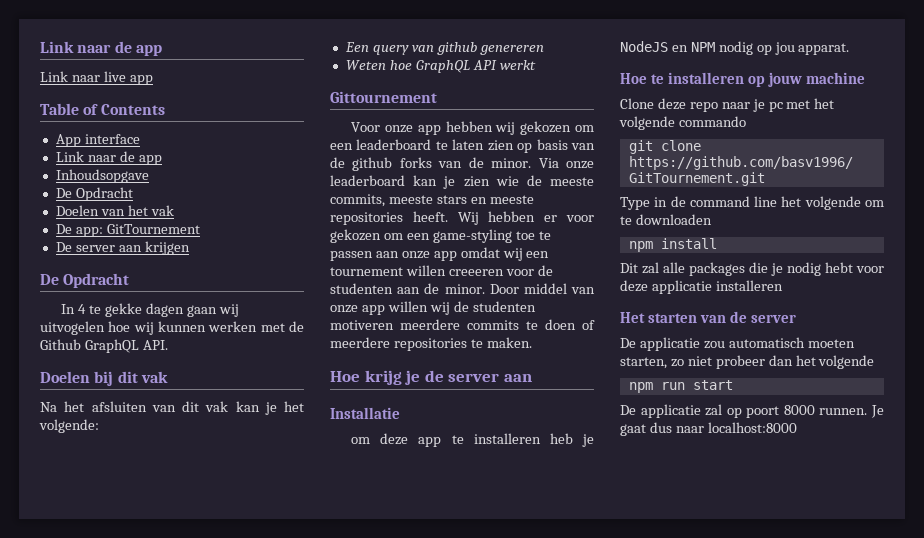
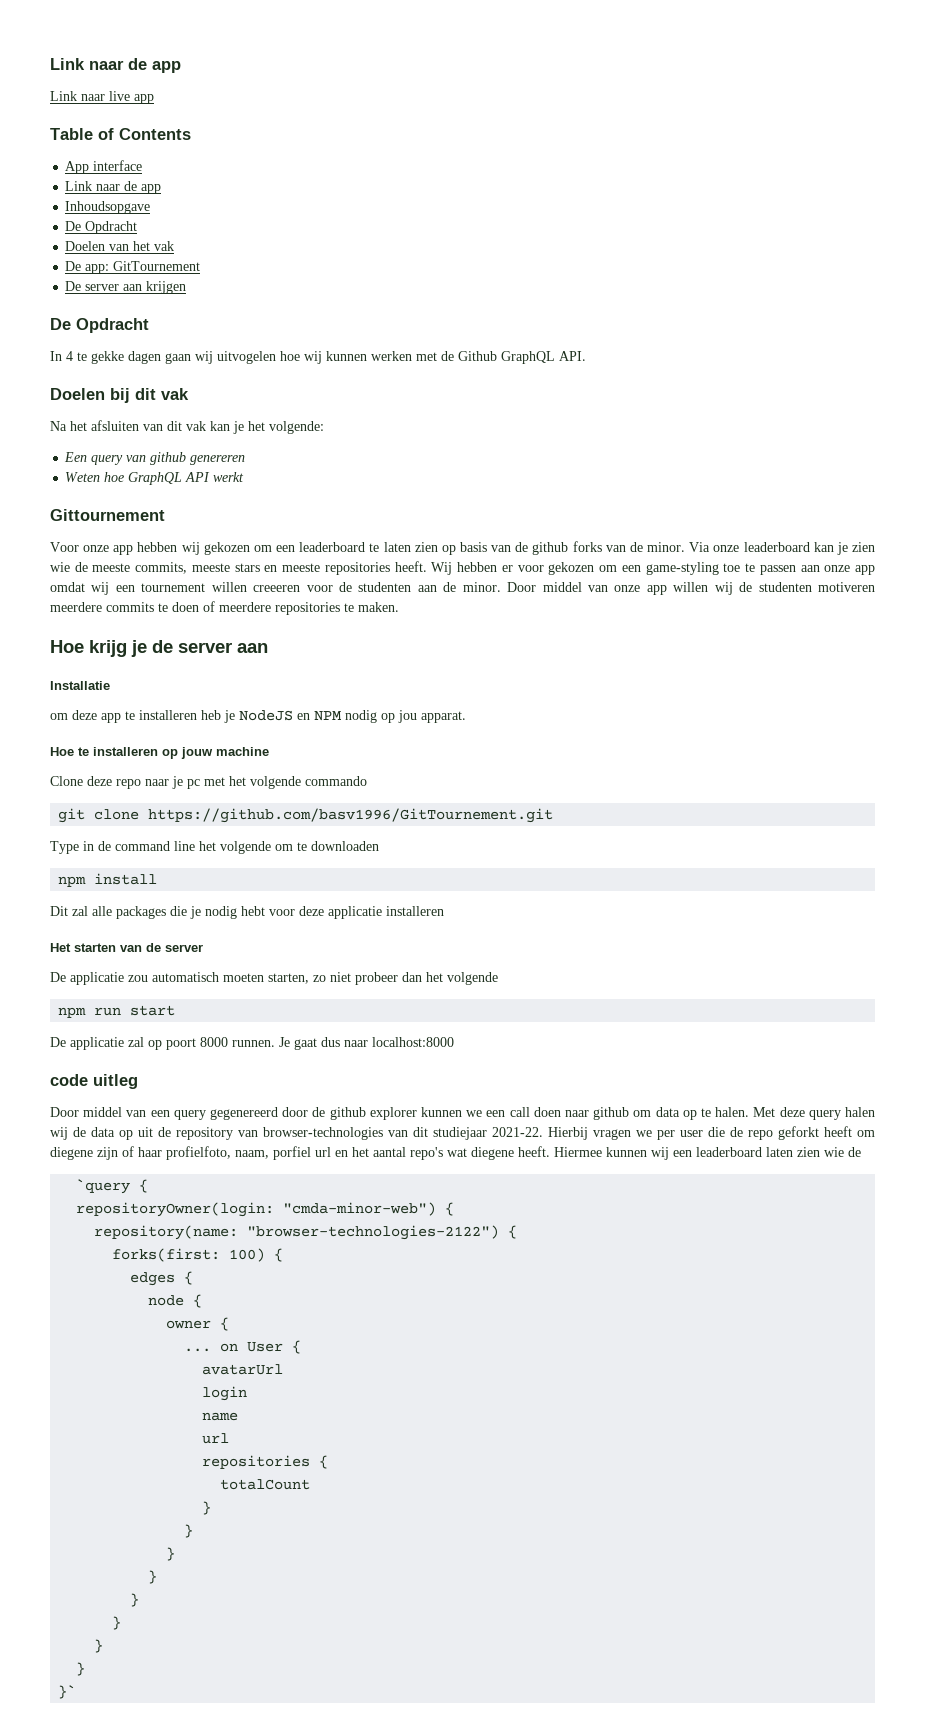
(797, 427) none -> [50,1074,138,1089] [50,1107,876,1120] [50,1126,875,1140] [50,1146,861,1160] [76,1179,149,1194] [76,1202,455,1217] [94,1225,518,1240] [112,1248,284,1262] [130,1271,194,1286] [148,1294,203,1308] [166,1317,230,1331] [184,1340,302,1354] [202,1364,284,1375] [202,1386,248,1401] [202,1412,239,1421] [202,1433,230,1444] [202,1455,329,1469] [220,1479,311,1490] [202,1501,212,1515] [184,1524,194,1538] [166,1547,176,1561] [148,1570,158,1584] [130,1593,140,1607] [112,1616,122,1630] [94,1639,104,1653] [76,1662,86,1676] [58,1685,77,1699] // code uitleg // Door middel van een query gegenereerd door de github explorer kunnen we een call doen naar github om data op te halen. Met deze query halen wij de data op uit de repository van browser-technologies van dit studiejaar 2021-22. Hierbij vragen we per user die de repo geforkt heeft om diegene zijn of haar profielfoto, naam, porfiel url en het aantal repo's wat diegene heeft. Hiermee kunnen wij een leaderboard laten zien wie de // `query { // repositoryOwner(login: "cmda-minor-web") { // repository(name: "browser-technologies-2122") { // forks(first: 100) { // edges { // node { // owner { // ... on User { // avatarUrl // login // name // url // repositories { // totalCount // } // } // } // } // } // } // } // } // }`

